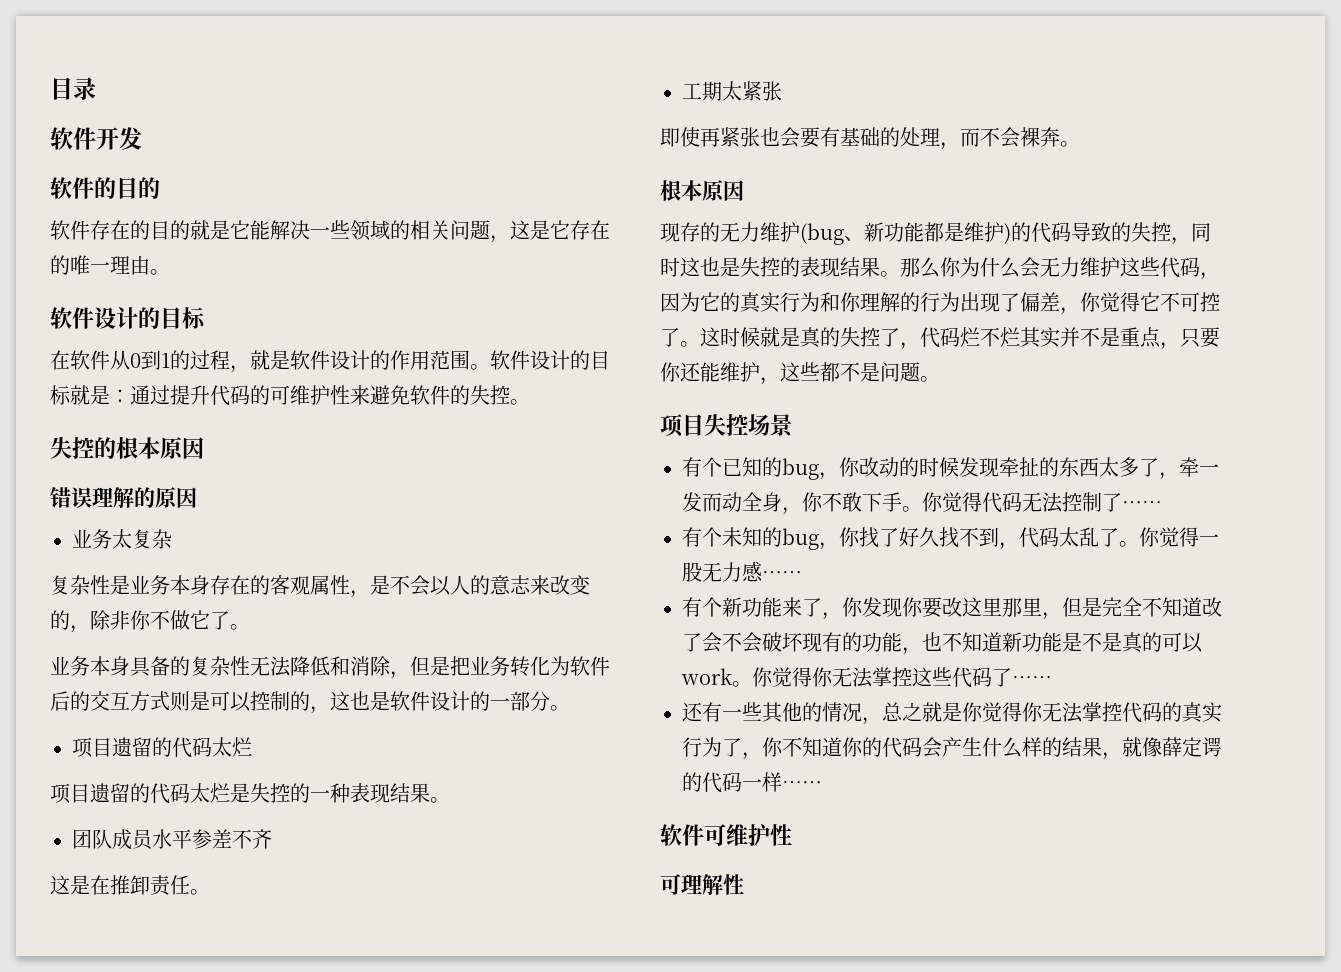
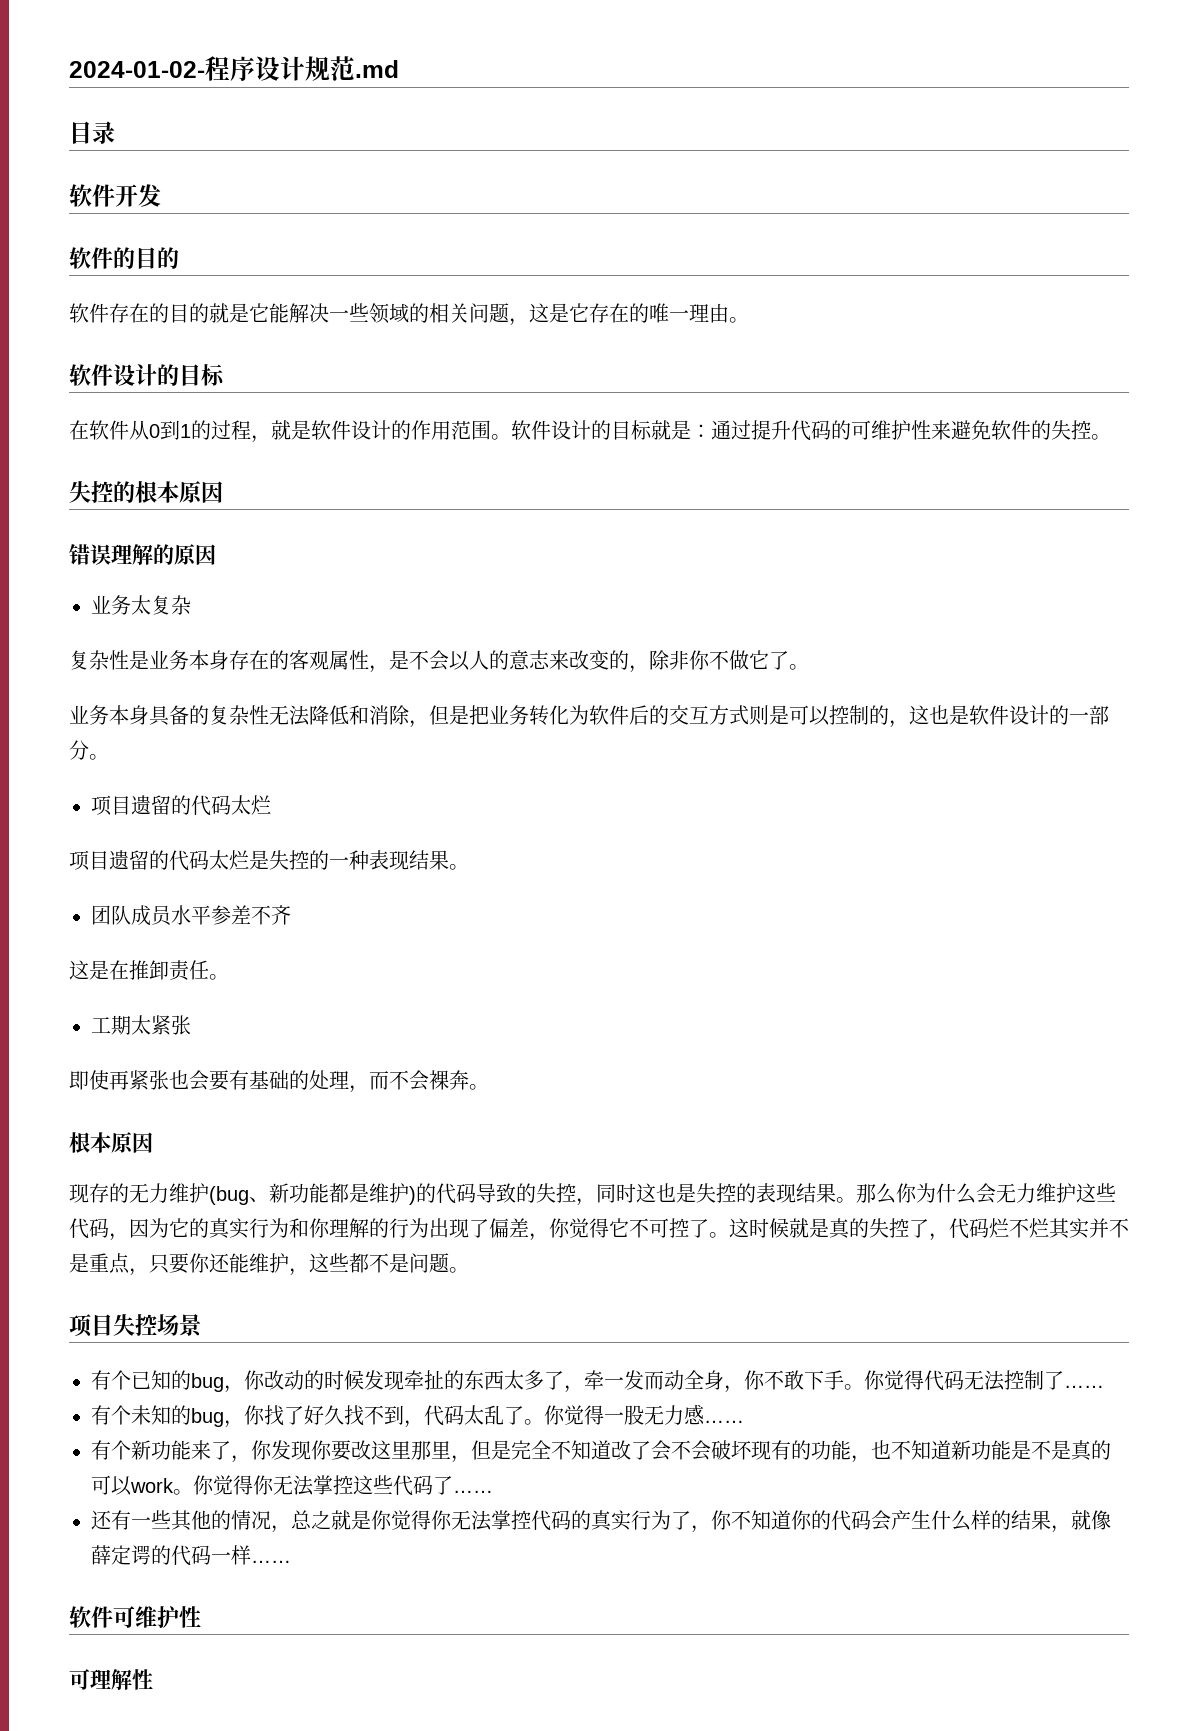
(50, 88) none -> [69,56,399,81] 2024-01-02-程序设计规范.md //

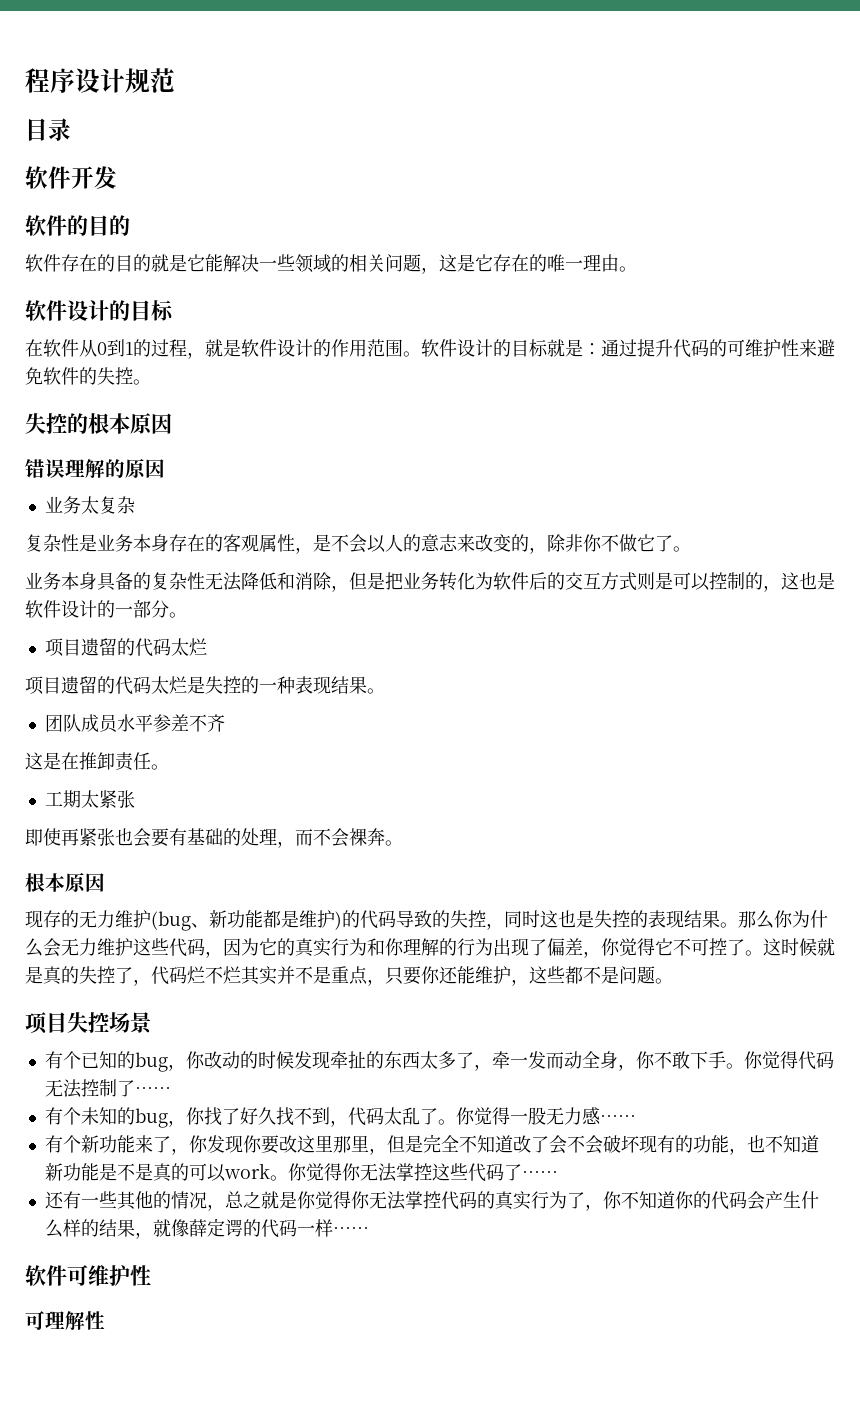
[69,61,205,78] 2024-01-02- -> (25, 80) none
[355,60,399,78] .md -> (175, 80) none

